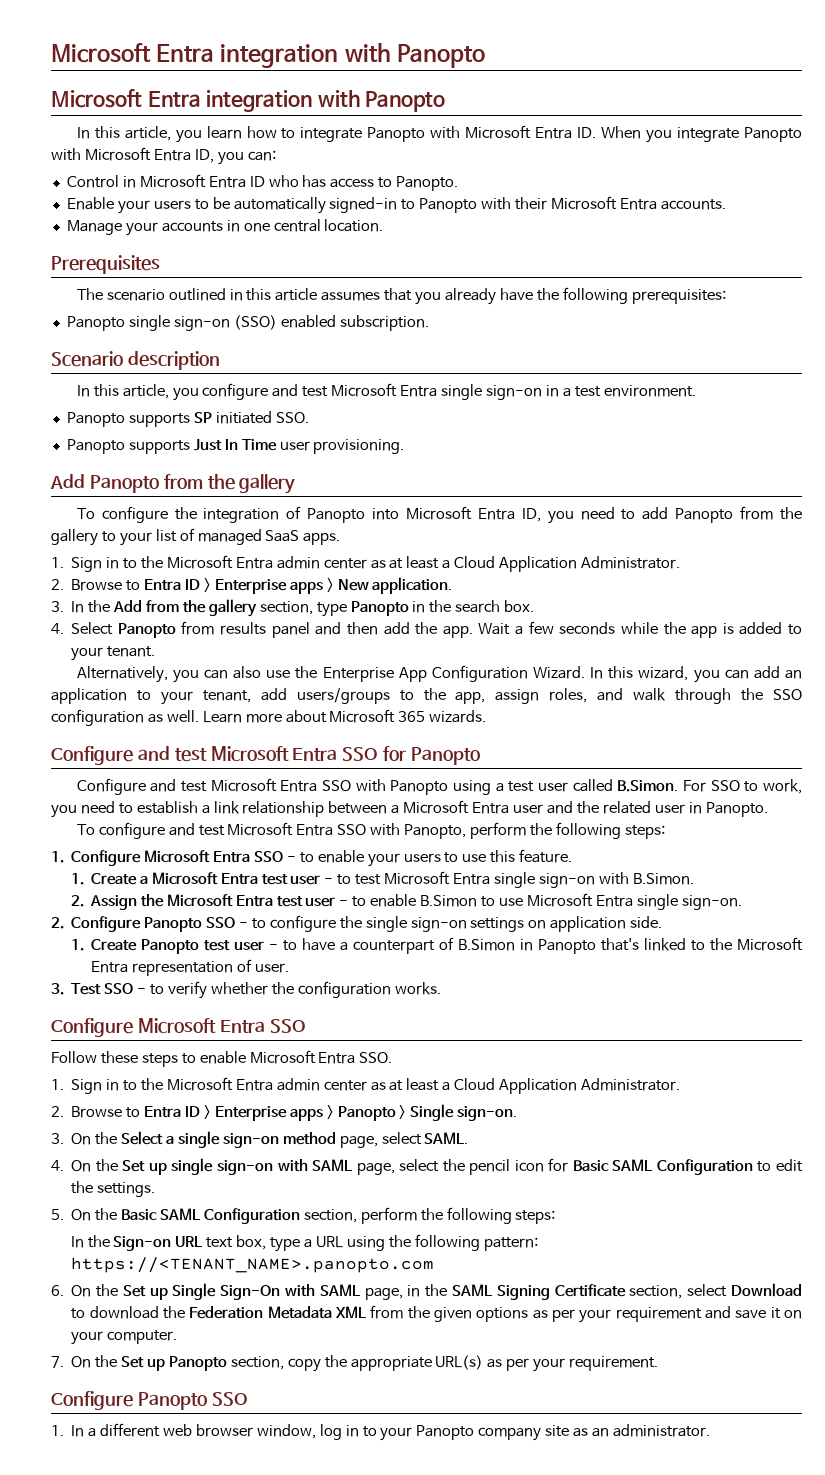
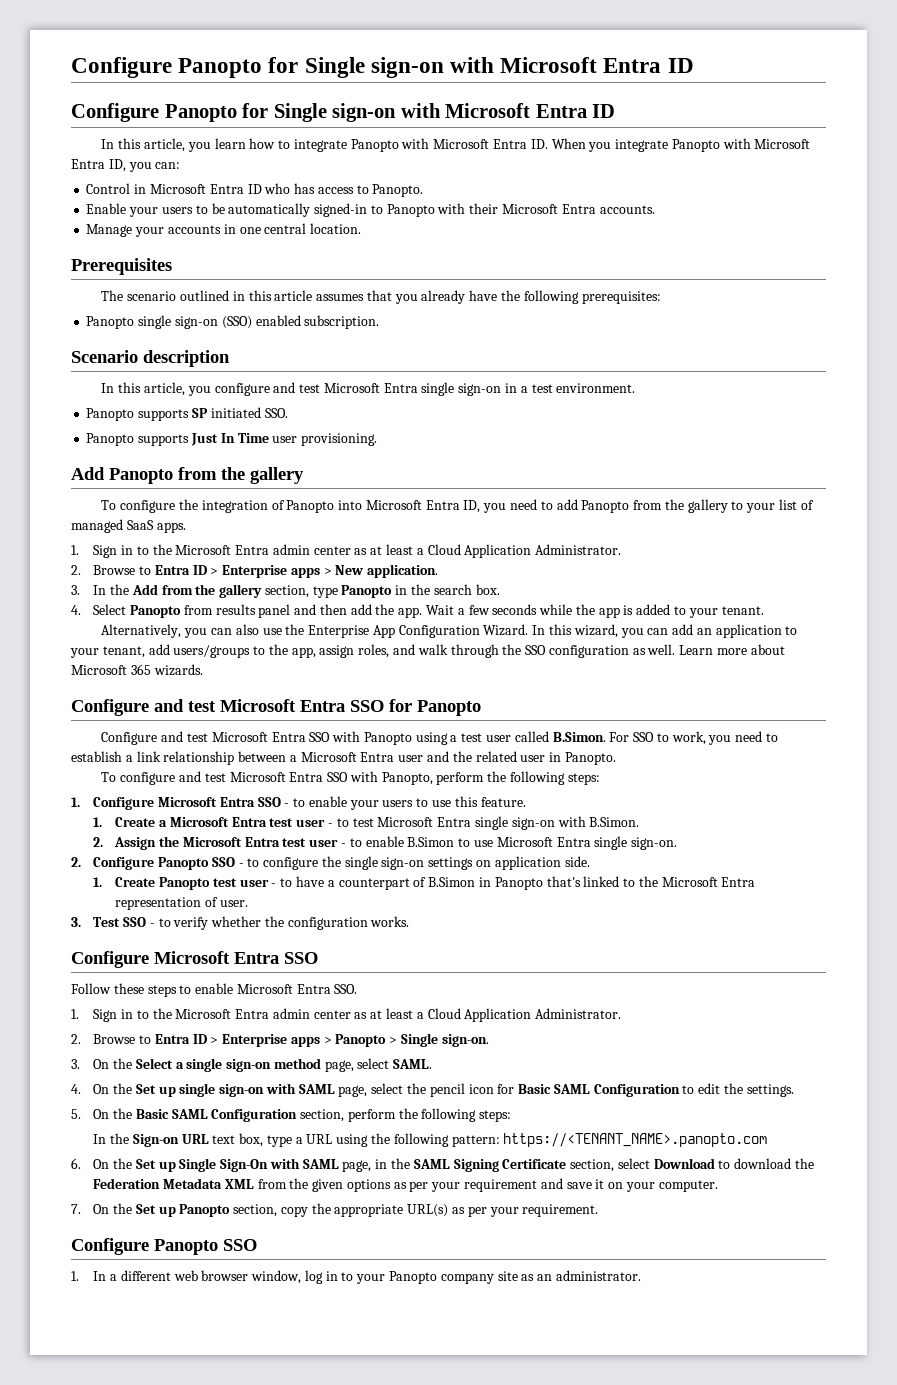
[51,43,485,68] [51,89,446,112] Microsoft Entra integration with Panopto // Microsoft Entra integration with Panopto -> [71,57,694,78] [71,103,616,122] Configure Panopto for Single sign-on with Microsoft Entra ID // Configure Panopto for Single sign-on with Microsoft Entra ID

